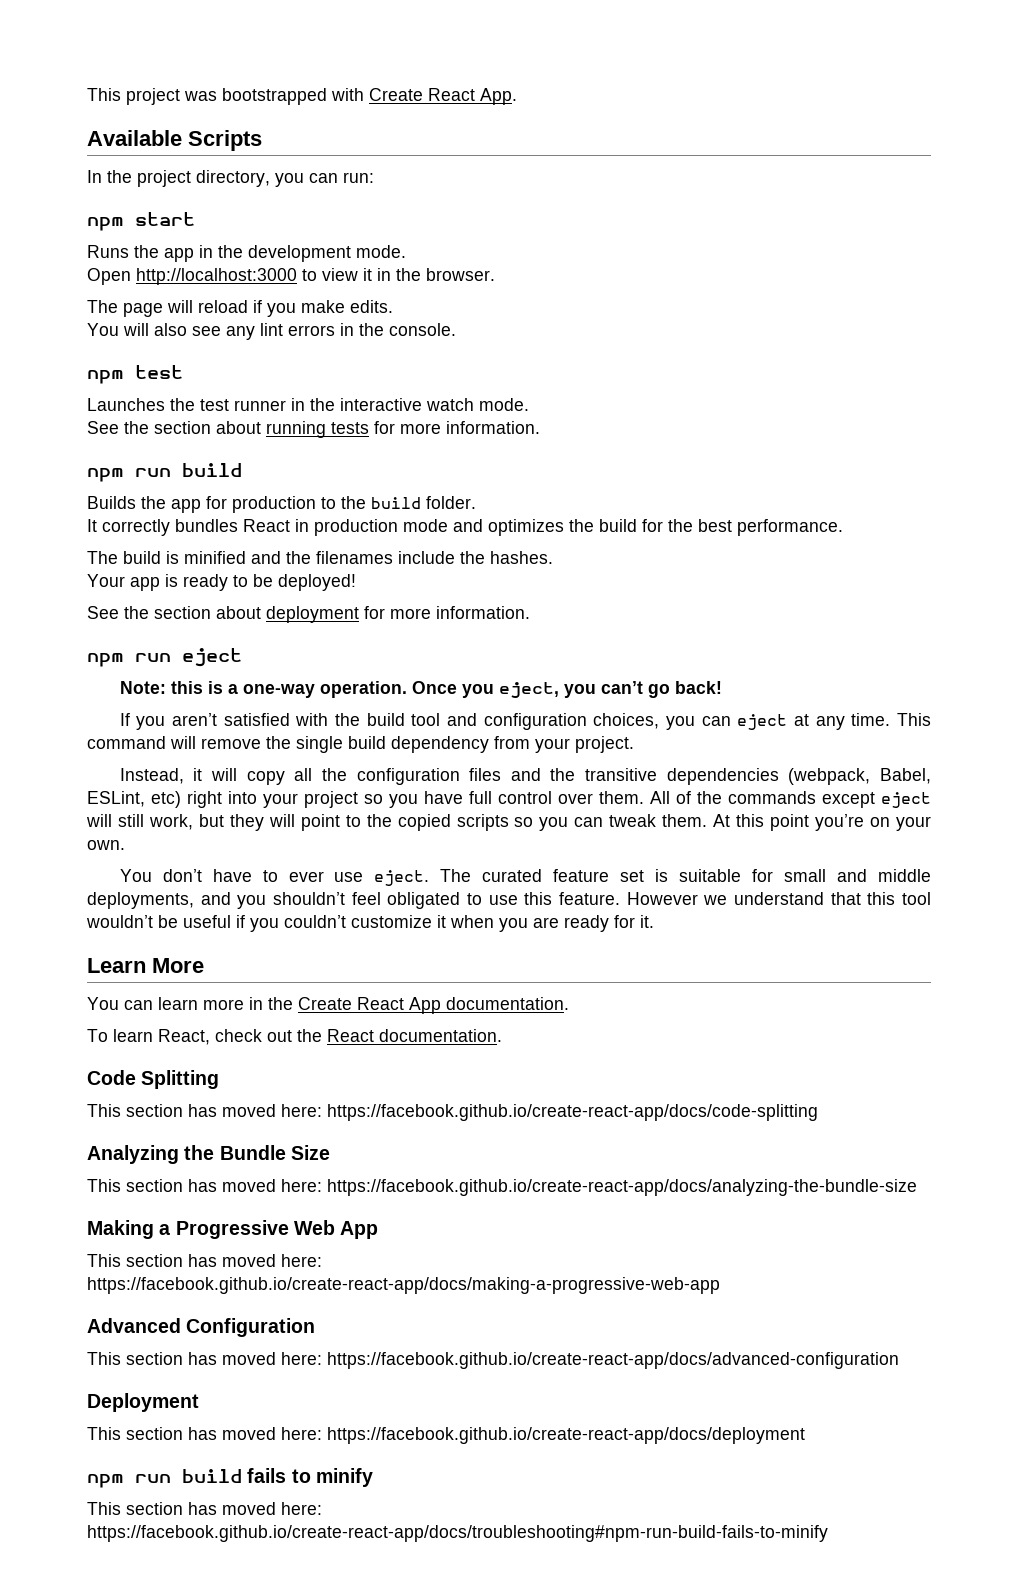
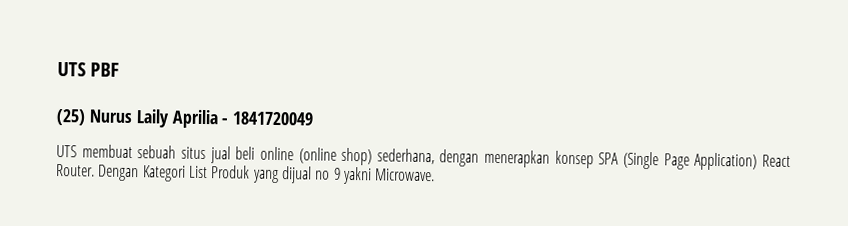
[87,88,517,105] [87,130,262,151] [87,170,374,187] [87,212,195,231] [87,245,406,262] [87,268,495,285] [87,300,393,317] [87,323,456,340] [87,365,183,384] [87,398,529,411] [87,421,540,438] [87,463,242,482] [87,496,476,513] [87,519,843,536] [87,551,553,564] [87,574,356,591] [87,606,530,623] [87,648,242,667] [119,681,722,698] [119,713,932,730] [87,736,634,753] [119,768,931,785] [87,791,931,808] [86,814,932,831] [87,840,125,850] [119,869,931,886] [87,892,931,909] [86,915,654,932] [87,958,204,973] [87,997,569,1014] [87,1029,502,1045] [87,1070,220,1089] [87,1104,818,1121] [87,1145,330,1164] [87,1179,917,1196] [87,1220,379,1239] [87,1254,322,1267] [87,1277,720,1294] [87,1318,316,1337] [87,1352,899,1369] [87,1393,199,1412] [87,1427,805,1444] [87,1468,373,1488] [87,1502,322,1515] [87,1525,828,1542] This project was bootstrapped with Create React App. // Available Scripts // In the project directory, you can run: // npm start // Runs the app in the development mode. // Open http://localhost:3000 to view it in the browser. // The page will reload if you make edits. // You will also see any lint errors in the console. // npm test // Launches the test runner in the interactive watch mode. // See the section about running tests for more information. // npm run build // Builds the app for production to the build folder. // It correctly bundles React in production mode and optimizes the build for the best performance. // The build is minified and the filenames include the hashes. // Your app is ready to be deployed! // See the section about deployment for more information. // npm run eject // Note: this is a one-way operation. Once you eject, you can’t go back! // If you aren’t satisfied with the build tool and configuration choices, you can eject at any time. This command will remove the single build dependency from your project. // Instead, it will copy all the configuration files and the transitive dependencies (webpack, Babel, ESLint, etc) right into your project so you have full control over them. All of the commands except eject will still work, but they will point to the copied scripts so you can tweak them. At this point you’re on your own. // You don’t have to ever use eject. The curated feature set is suitable for small and middle deployments, and you shouldn’t feel obligated to use this feature. However we understand that this tool wouldn’t be useful if you couldn’t customize it when you are ready for it. // Learn More // You can learn more in the Create React App documentation. // To learn React, check out the React documentation. // Code Splitting // This section has moved here: https://facebook.github.io/create-react-app/docs/code-splitting // Analyzing the Bundle Size // This section has moved here: https://facebook.github.io/create-react-app/docs/analyzing-the-bundle-size // Making a Progressive Web App // This section has moved here: https://facebook.github.io/create-react-app/docs/making-a-progressive-web-app // Advanced Configuration // This section has moved here: https://facebook.github.io/create-react-app/docs/advanced-configuration // Deployment // This section has moved here: https://facebook.github.io/create-react-app/docs/deployment // npm run build fails to minify // This section has moved here: https://facebook.github.io/create-react-app/docs/troubleshooting#npm-run-build-fails-to-minify -> [57,62,120,77] [56,109,314,129] [56,144,791,171] [56,163,436,185] UTS PBF // (25) Nurus Laily Aprilia - 1841720049 // UTS membuat sebuah situs jual beli online (online shop) sederhana, dengan menerapkan konsep SPA (Single Page Application) React Router. Dengan Kategori List Produk yang dijual no 9 yakni Microwave.

